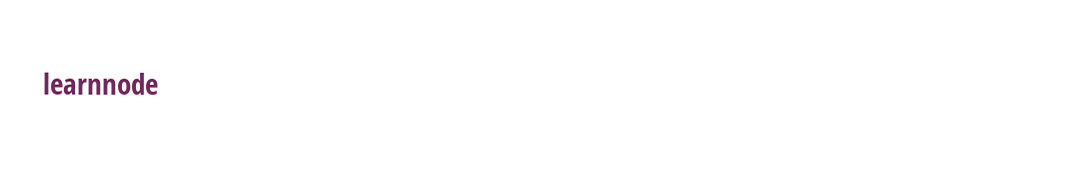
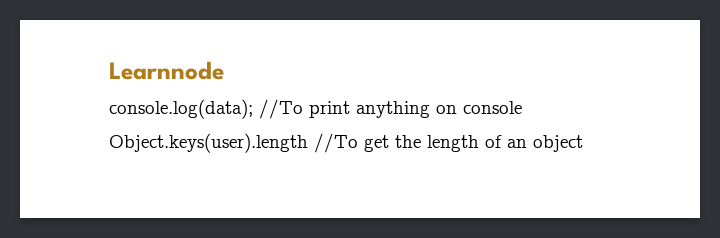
[42,72,159,95] learnnode -> [109,61,224,80] [109,99,522,119] [109,133,583,153] Learnnode // console.log(data); //To print anything on console // Object.keys(user).length //To get the length of an object

